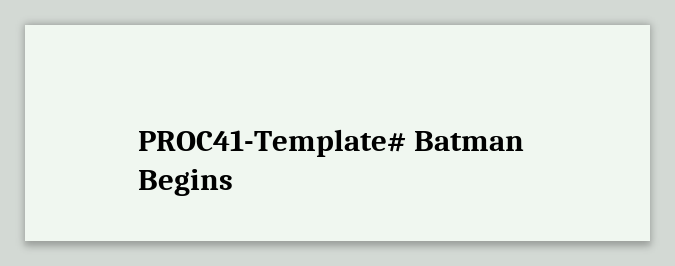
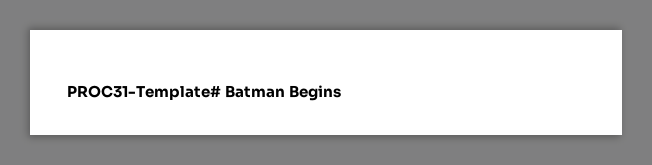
[138,129,406,157] PROC41-Template# -> [67,85,221,100] PROC31-Template#

